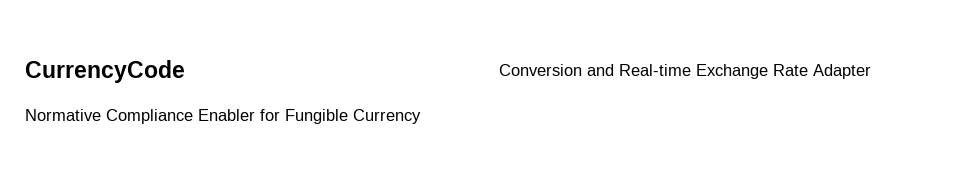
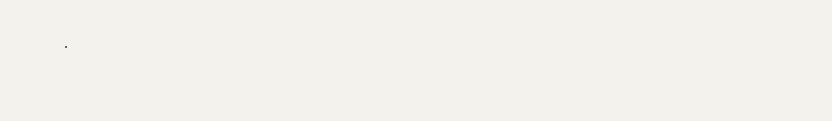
[25,60,185,83] [25,109,421,124] [499,64,871,79] CurrencyCode // Normative Compliance Enabler for Fungible Currency Conversion and Real-time Exchange Rate Adapter -> [64,46,68,48] .

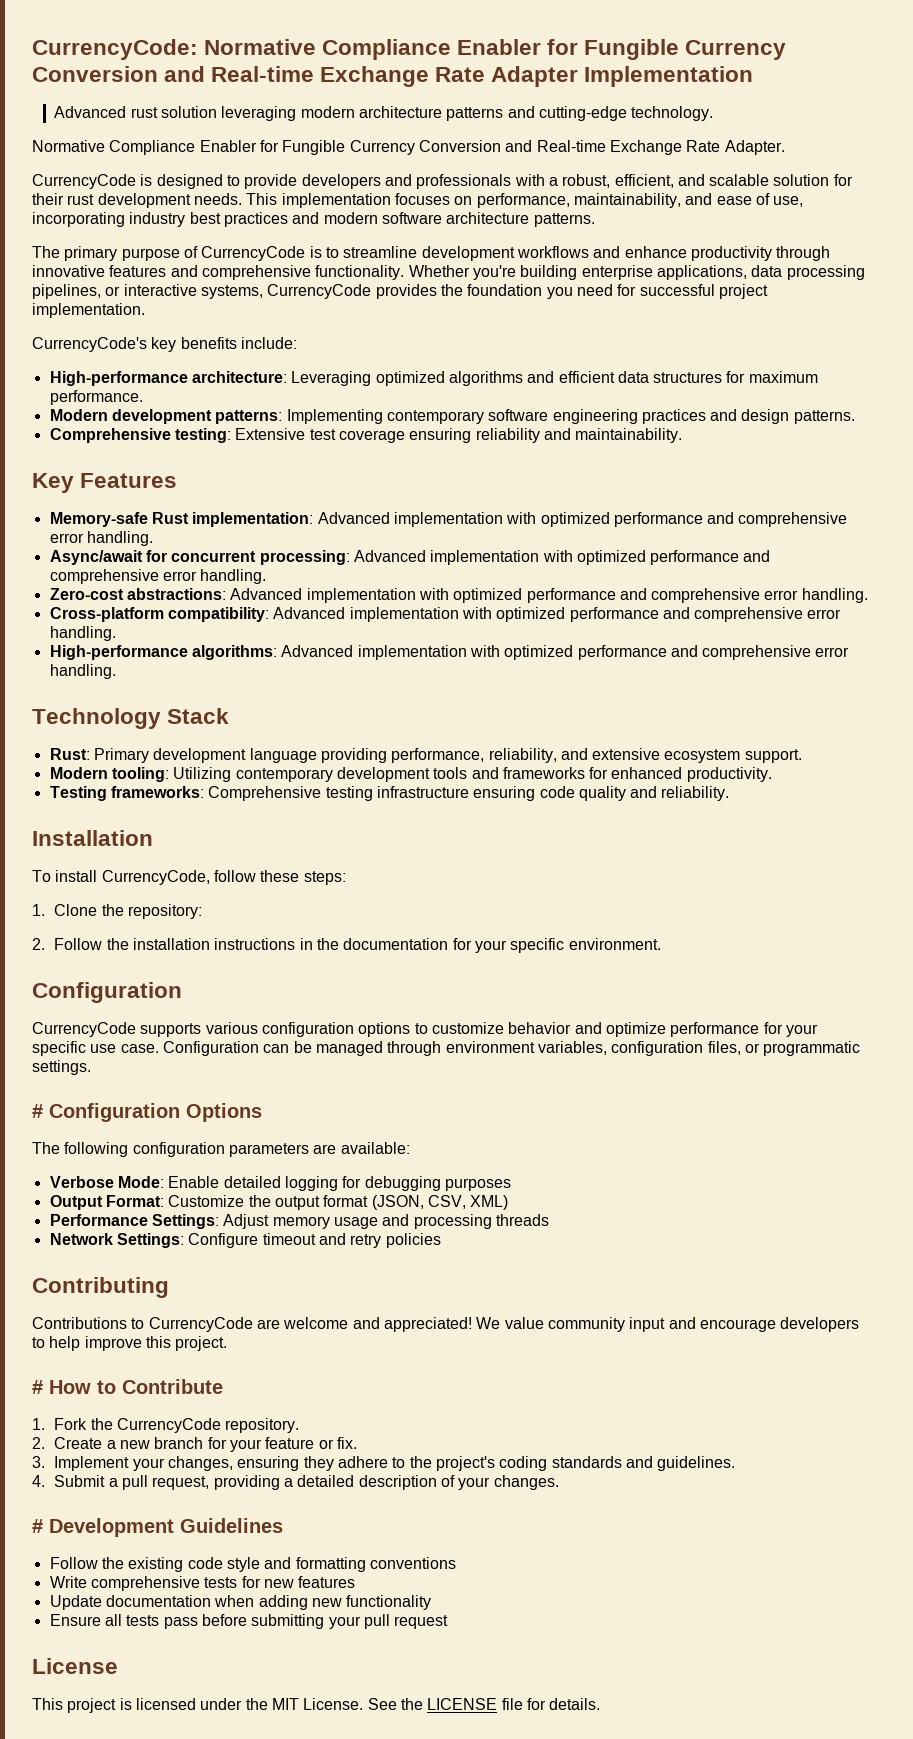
[64,46,68,48] . -> [32,39,787,60] [32,66,754,87] [54,106,714,121] [32,140,785,155] [32,174,853,189] [32,193,804,208] [32,212,595,227] [32,246,831,261] [32,265,865,280] [32,284,768,299] [32,303,145,318] [32,337,297,352] [49,371,818,386] [49,390,143,405] [49,409,855,424] [49,428,683,443] [32,473,178,493] [49,512,848,527] [49,531,153,546] [49,550,771,565] [49,569,267,584] [49,588,868,603] [49,607,842,622] [49,626,116,641] [49,645,850,660] [49,664,116,679] [32,708,230,729] [49,748,802,763] [49,767,772,782] [49,786,730,801] [32,830,153,846] [32,870,346,885] [32,904,202,919] [32,938,661,953] [32,982,182,1003] [32,1022,818,1037] [32,1041,861,1056] [32,1060,91,1075] [32,1103,262,1122] [32,1142,410,1157] [49,1176,511,1191] [49,1195,509,1210] [49,1214,549,1229] [49,1233,441,1248] [32,1277,169,1298] [32,1317,860,1332] [32,1336,228,1351] [32,1379,223,1394] [32,1418,300,1433] [32,1437,357,1452] [32,1456,736,1471] [32,1475,559,1490] [32,1518,283,1537] [49,1557,456,1572] [49,1576,356,1591] [49,1595,432,1610] [49,1614,449,1629] [32,1658,118,1674] [32,1698,601,1713] CurrencyCode: Normative Compliance Enabler for Fungible Currency Conversion and Real-time Exchange Rate Adapter Implementation // Advanced rust solution leveraging modern architecture patterns and cutting-edge technology. // Normative Compliance Enabler for Fungible Currency Conversion and Real-time Exchange Rate Adapter. // CurrencyCode is designed to provide developers and professionals with a robust, efficient, and scalable solution for their rust development needs. This implementation focuses on performance, maintainability, and ease of use, incorporating industry best practices and modern software architecture patterns. // The primary purpose of CurrencyCode is to streamline development workflows and enhance productivity through innovative features and comprehensive functionality. Whether you're building enterprise applications, data processing pipelines, or interactive systems, CurrencyCode provides the foundation you need for successful project implementation. // CurrencyCode's key benefits include: // High-performance architecture: Leveraging optimized algorithms and efficient data structures for maximum performance. // Modern development patterns: Implementing contemporary software engineering practices and design patterns. // Comprehensive testing: Extensive test coverage ensuring reliability and maintainability. // Key Features // Memory-safe Rust implementation: Advanced implementation with optimized performance and comprehensive error handling. // Async/await for concurrent processing: Advanced implementation with optimized performance and comprehensive error handling. // Zero-cost abstractions: Advanced implementation with optimized performance and comprehensive error handling. // Cross-platform compatibility: Advanced implementation with optimized performance and comprehensive error handling. // High-performance algorithms: Advanced implementation with optimized performance and comprehensive error handling. // Technology Stack // Rust: Primary development language providing performance, reliability, and extensive ecosystem support. // Modern tooling: Utilizing contemporary development tools and frameworks for enhanced productivity. // Testing frameworks: Comprehensive testing infrastructure ensuring code quality and reliability. // Installation // To install CurrencyCode, follow these steps: // 1. Clone the repository: // 2. Follow the installation instructions in the documentation for your specific environment. // Configuration // CurrencyCode supports various configuration options to customize behavior and optimize performance for your specific use case. Configuration can be managed through environment variables, configuration files, or programmatic settings. // # Configuration Options // The following configuration parameters are available: // Verbose Mode: Enable detailed logging for debugging purposes // Output Format: Customize the output format (JSON, CSV, XML) // Performance Settings: Adjust memory usage and processing threads // Network Settings: Configure timeout and retry policies // Contributing // Contributions to CurrencyCode are welcome and appreciated! We value community input and encourage developers to help improve this project. // # How to Contribute // 1. Fork the CurrencyCode repository. // 2. Create a new branch for your feature or fix. // 3. Implement your changes, ensuring they adhere to the project's coding standards and guidelines. // 4. Submit a pull request, providing a detailed description of your changes. // # Development Guidelines // Follow the existing code style and formatting conventions // Write comprehensive tests for new features // Update documentation when adding new functionality // Ensure all tests pass before submitting your pull request // License // This project is licensed under the MIT License. See the LICENSE file for details.

